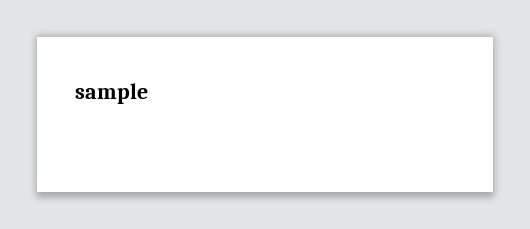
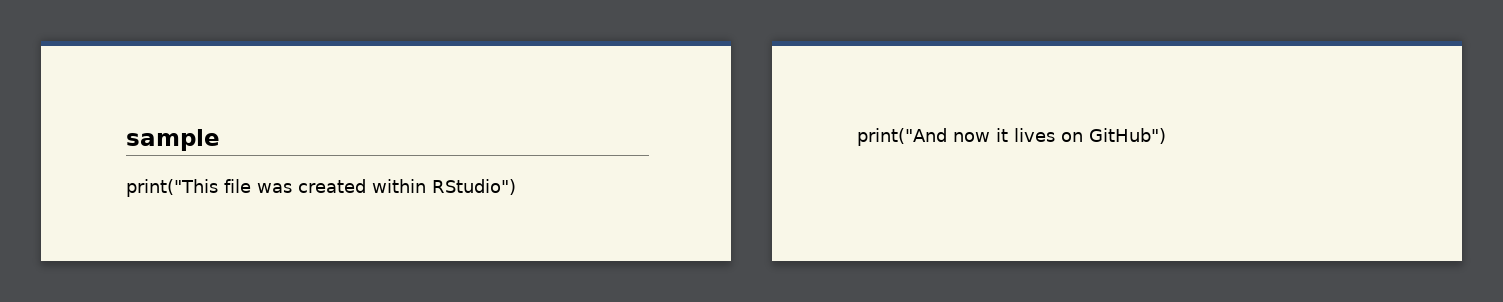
(148, 93) none -> [126,179,516,197] [857,128,1166,146] // print("This file was created within RStudio") // print("And now it lives on GitHub")

